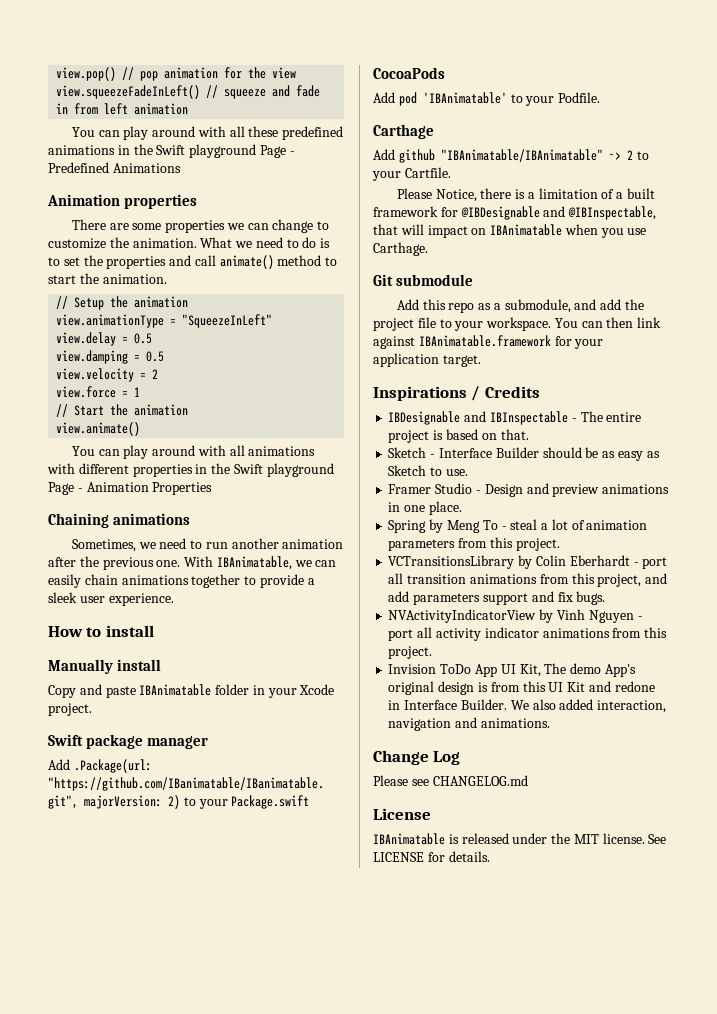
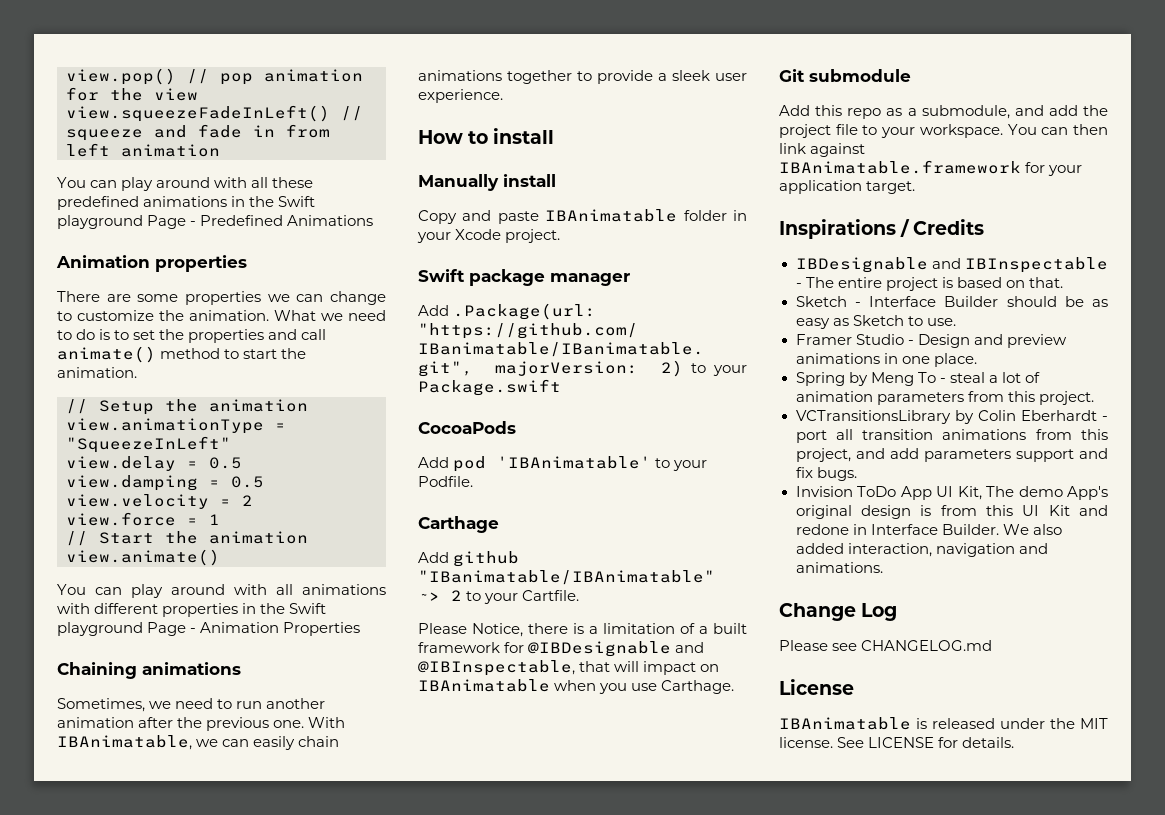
[440,149,603,162] "IBAnimatable/IBAnimatable" -> [418,570,715,585] "IBanimatable/IBAnimatable"
[388,609,643,623] [388,627,668,641] [388,646,433,659] // NVActivityIndicatorView by Vinh Nguyen - port all activity indicator animations from this project. -> (857, 474) none

